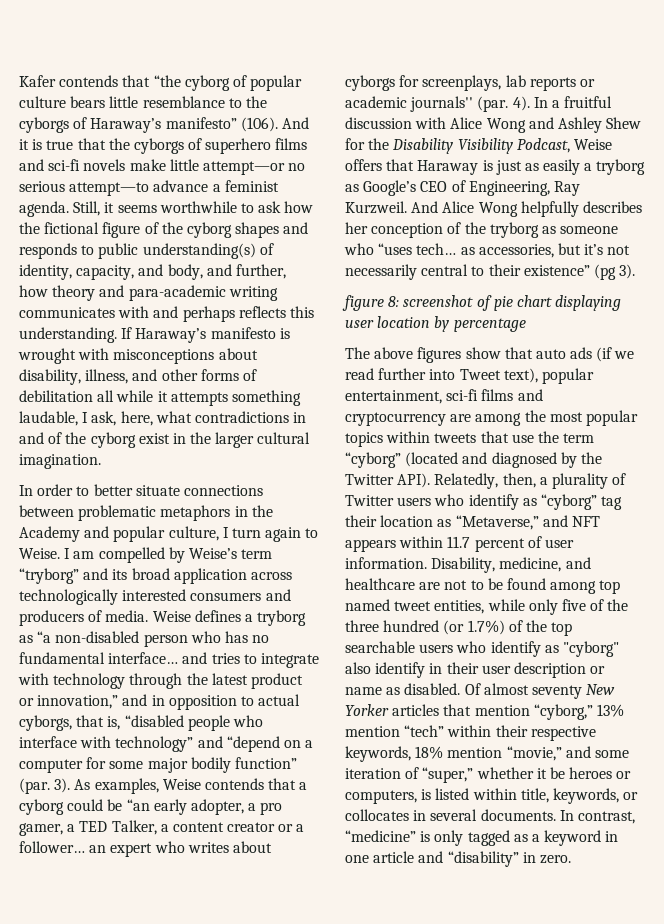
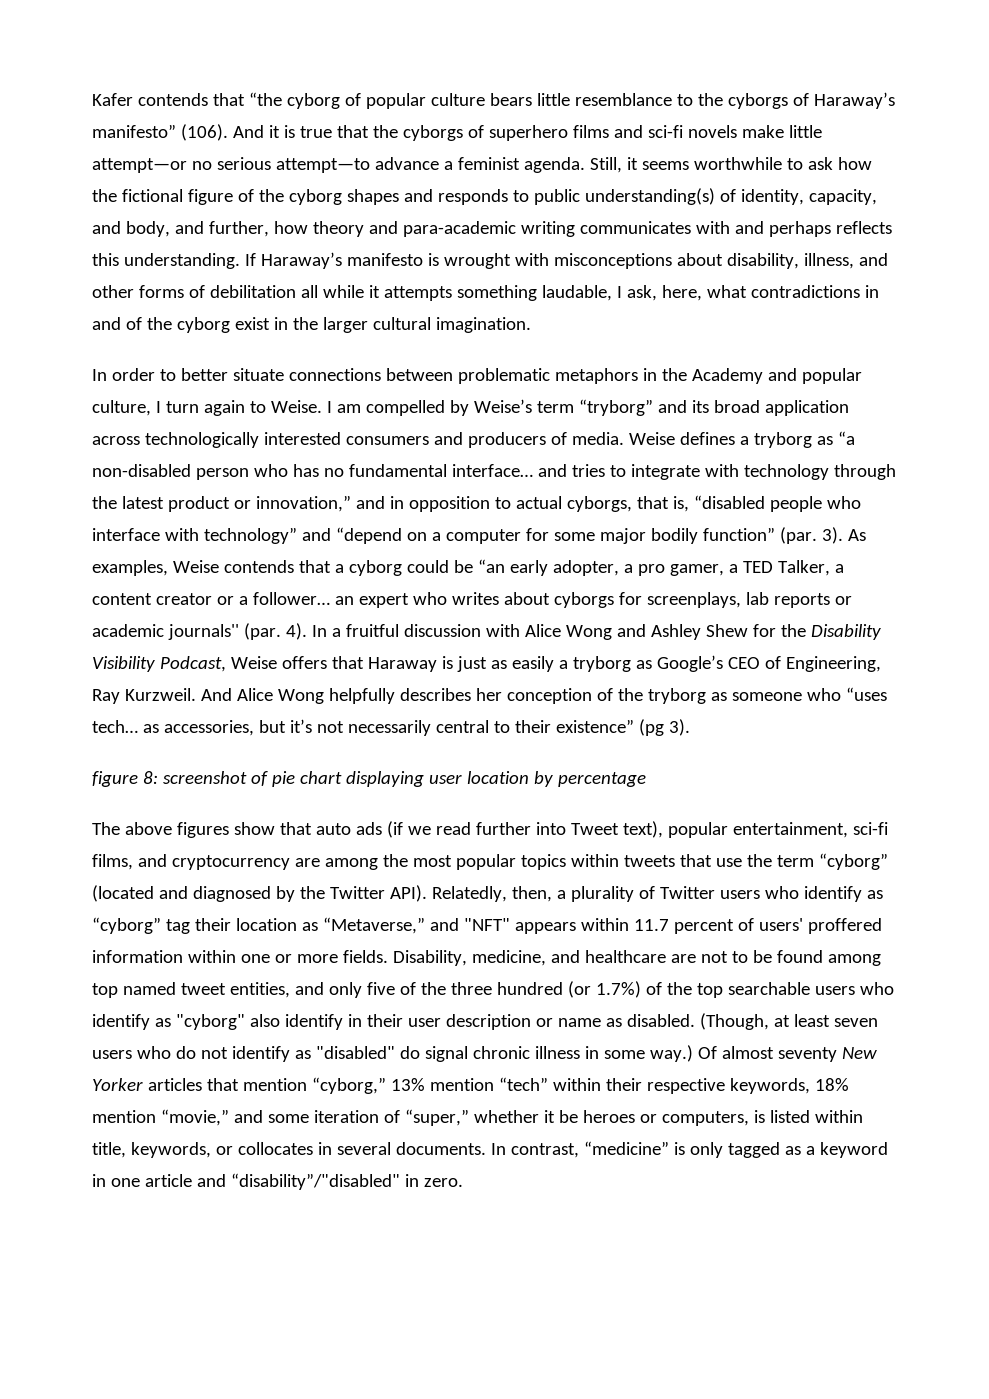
[481,389,514,401] films -> [92,854,133,870] films,
[571,516,600,527] NFT -> [463,918,510,931] "NFT"
[544,539,574,548] [345,557,427,569] user information. -> [758,918,882,934] [92,950,388,963] users' proffered information within one or more fields.
[487,599,525,611] while -> [294,982,324,995] and
(461, 689) none -> [699,1013,878,1030] [92,1045,693,1062] (Though, at least seven users who do not identify as "disabled" do signal chronic illness in some way.)
[447,851,519,867] “disability” -> [230,1173,400,1190] “disability”/"disabled"

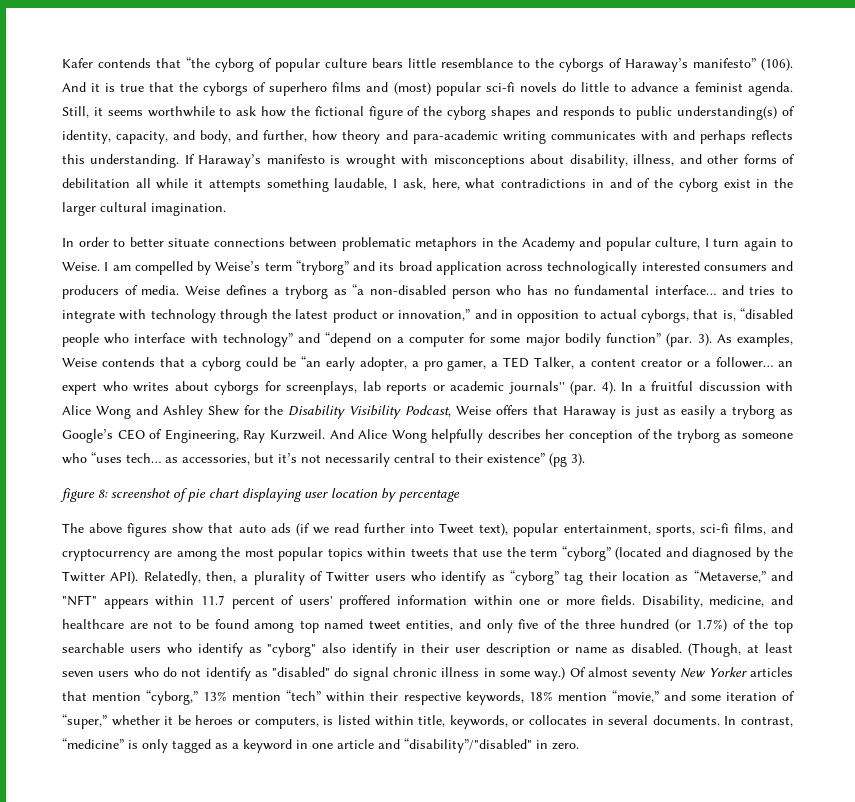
[647,125,822,138] [92,157,370,173] sci-fi novels make little attempt—or no serious attempt—to -> [393,82,626,96] (most) popular sci-fi novels do little to
(848, 830) none -> [655,524,695,537] sports,

